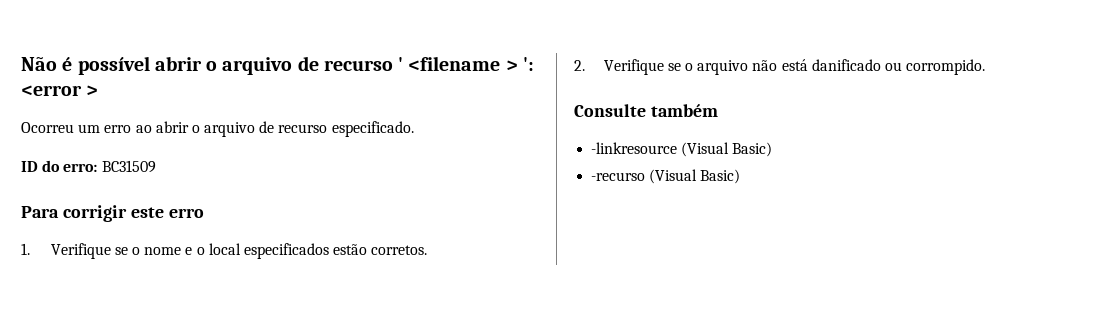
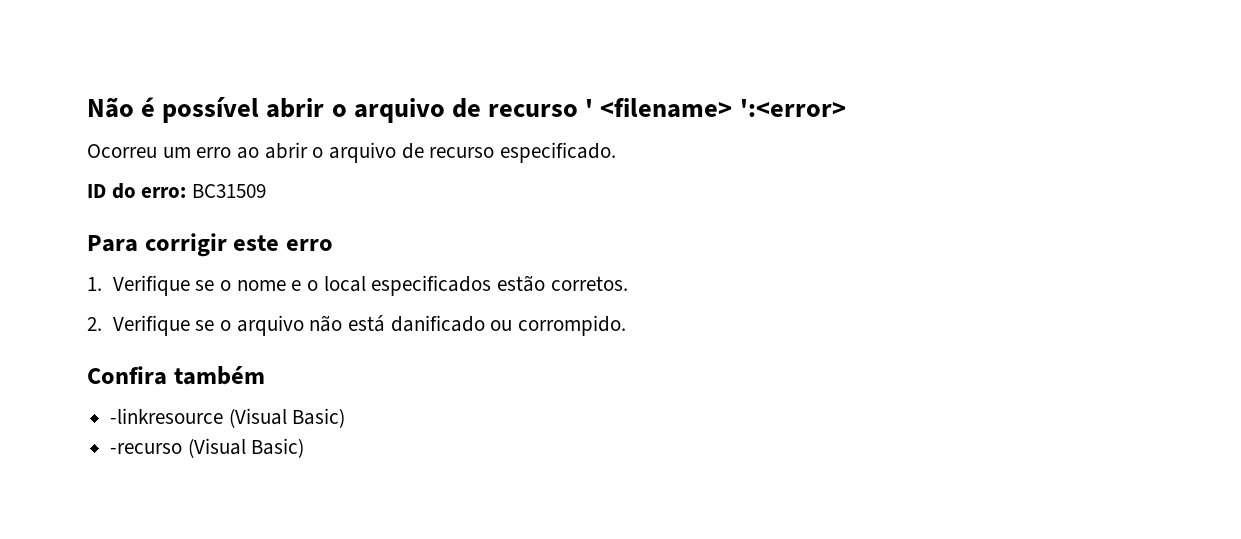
[408,56,534,71] [21,85,99,96] <filename > ': <error > -> [600,98,846,118] <filename> ':<error>
[574,104,646,117] Consulte -> [87,366,167,385] Confira

